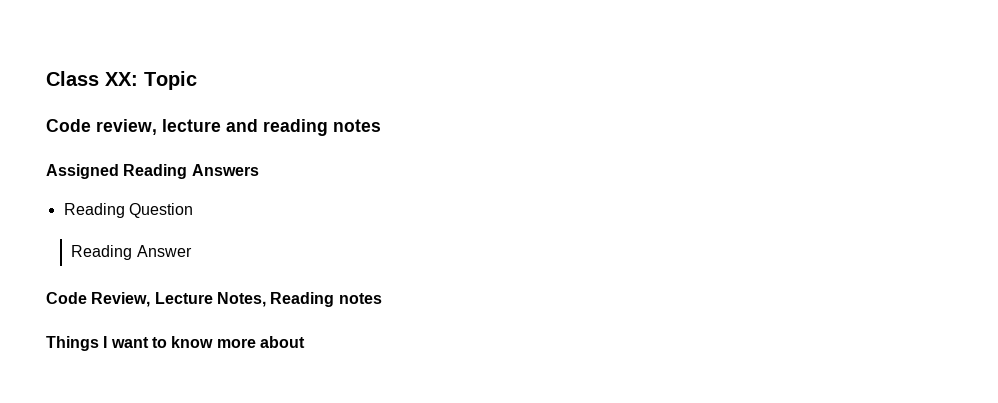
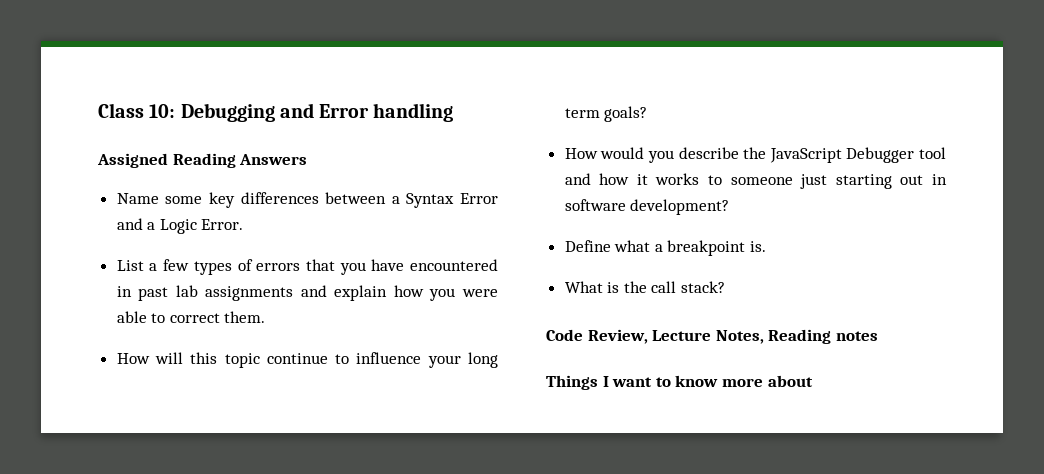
[105,71,197,90] [46,119,381,136] [46,164,259,179] [63,203,193,218] [71,245,192,260] XX: Topic // Code review, lecture and reading notes // Assigned Reading Answers // Reading Question // Reading Answer -> [149,103,454,122] [97,153,308,168] [116,192,498,208] [116,218,244,234] [116,259,498,275] [116,285,499,301] [116,311,266,323] [116,352,499,368] [564,106,648,122] [564,147,946,163] [564,173,947,189] [564,199,730,215] [564,240,767,256] [564,281,726,293] 10: Debugging and Error handling // Assigned Reading Answers // Name some key differences between a Syntax Error and a Logic Error. // List a few types of errors that you have encountered in past lab assignments and explain how you were able to correct them. // How will this topic continue to influence your long term goals? // How would you describe the JavaScript Debugger tool and how it works to someone just starting out in software development? // Define what a breakpoint is. // What is the call stack?

